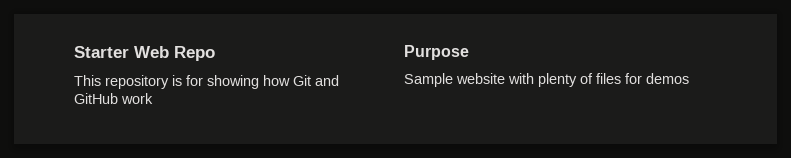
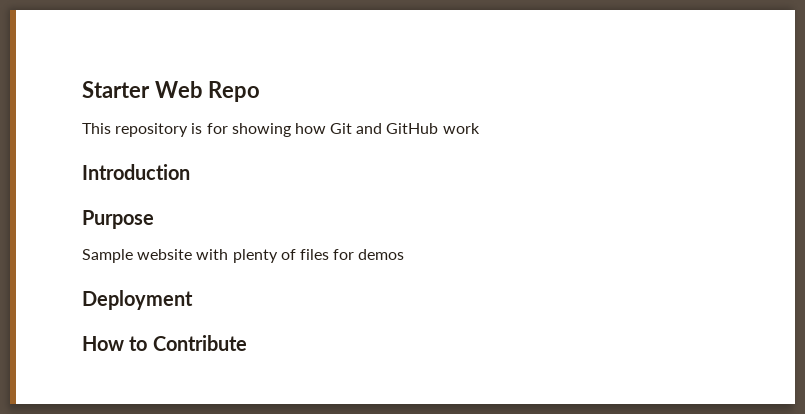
(153, 98) none -> [82,164,190,180] // Introduction
(689, 78) none -> [82,290,193,310] [82,335,247,351] // Deployment // How to Contribute

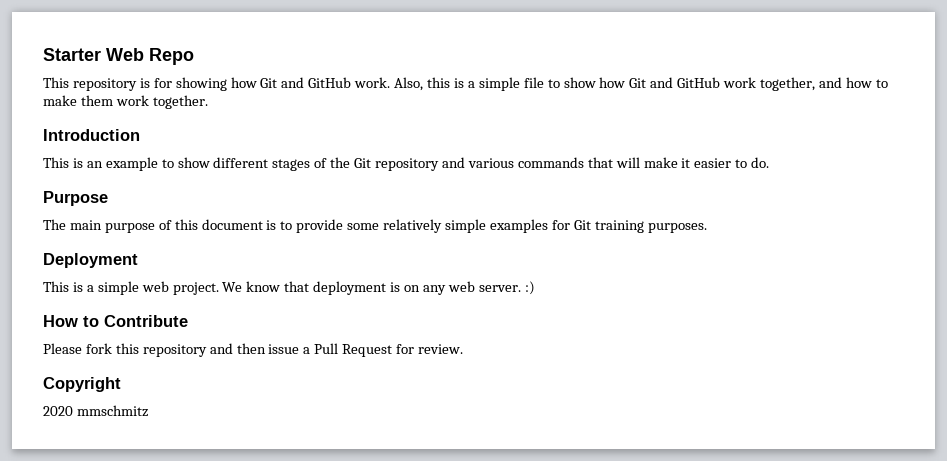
[442,123,480,134] [82,164,190,180] [82,210,154,229] [82,249,405,263] [82,290,193,310] [82,335,247,351] work // Introduction // Purpose // Sample website with plenty of files for demos // Deployment // How to Contribute -> [354,77,888,91] [43,95,208,109] [43,129,140,141] [43,157,770,171] [43,191,108,206] [43,219,707,233] [43,253,138,268] [43,281,535,295] [43,315,188,327] [43,343,464,357] [43,377,121,392] [43,405,148,417] work. Also, this is a simple file to show how Git and GitHub work together, and how to make them work together. // Introduction // This is an example to show different stages of the Git repository and various commands that will make it easier to do. // Purpose // The main purpose of this document is to provide some relatively simple examples for Git training purposes. // Deployment // This is a simple web project. We know that deployment is on any web server. :) // How to Contribute // Please fork this repository and then issue a Pull Request for review. // Copyright // 2020 mmschmitz

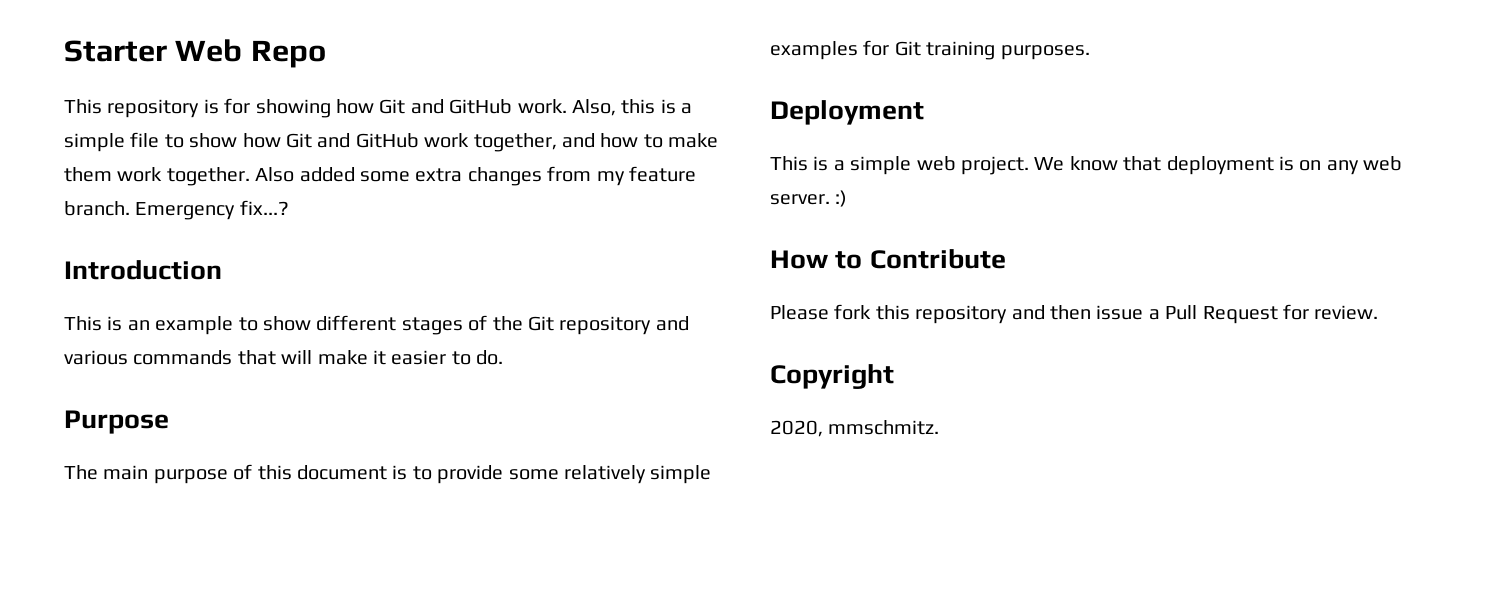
(208, 102) none -> [255,166,696,186] [64,200,289,220] Also added some extra changes from my feature branch. Emergency fix...?
[43,405,148,417] 2020 mmschmitz -> [770,420,940,437] 2020, mmschmitz.

